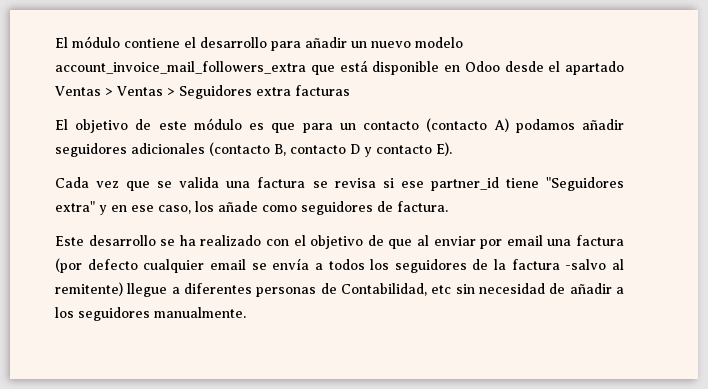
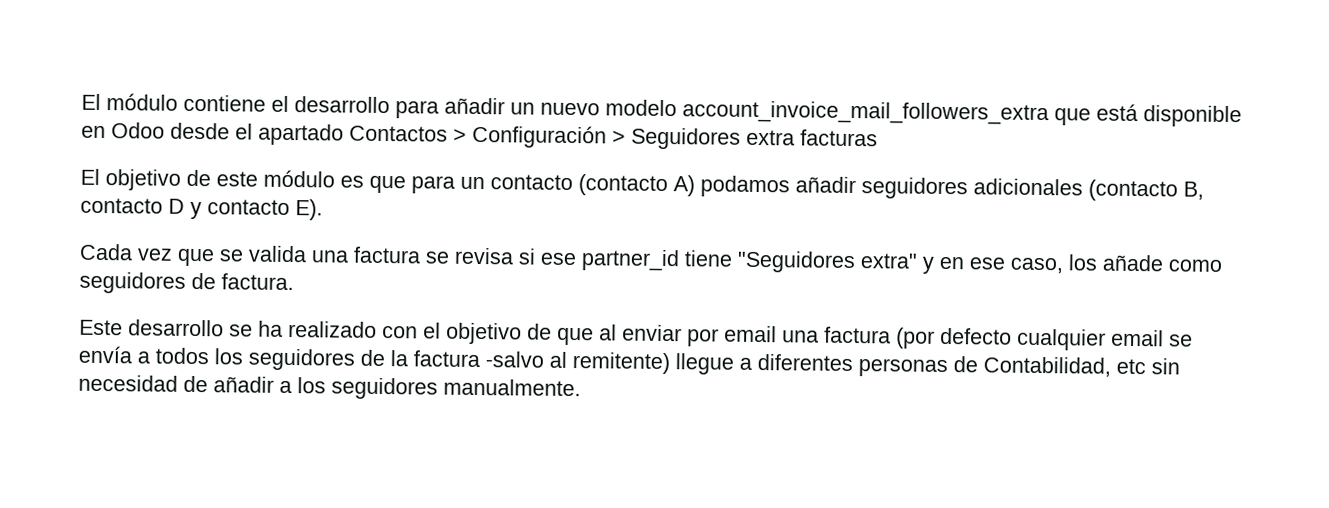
[55,86,163,96] Ventas > Ventas -> [349,124,607,149] Contactos > Configuración

